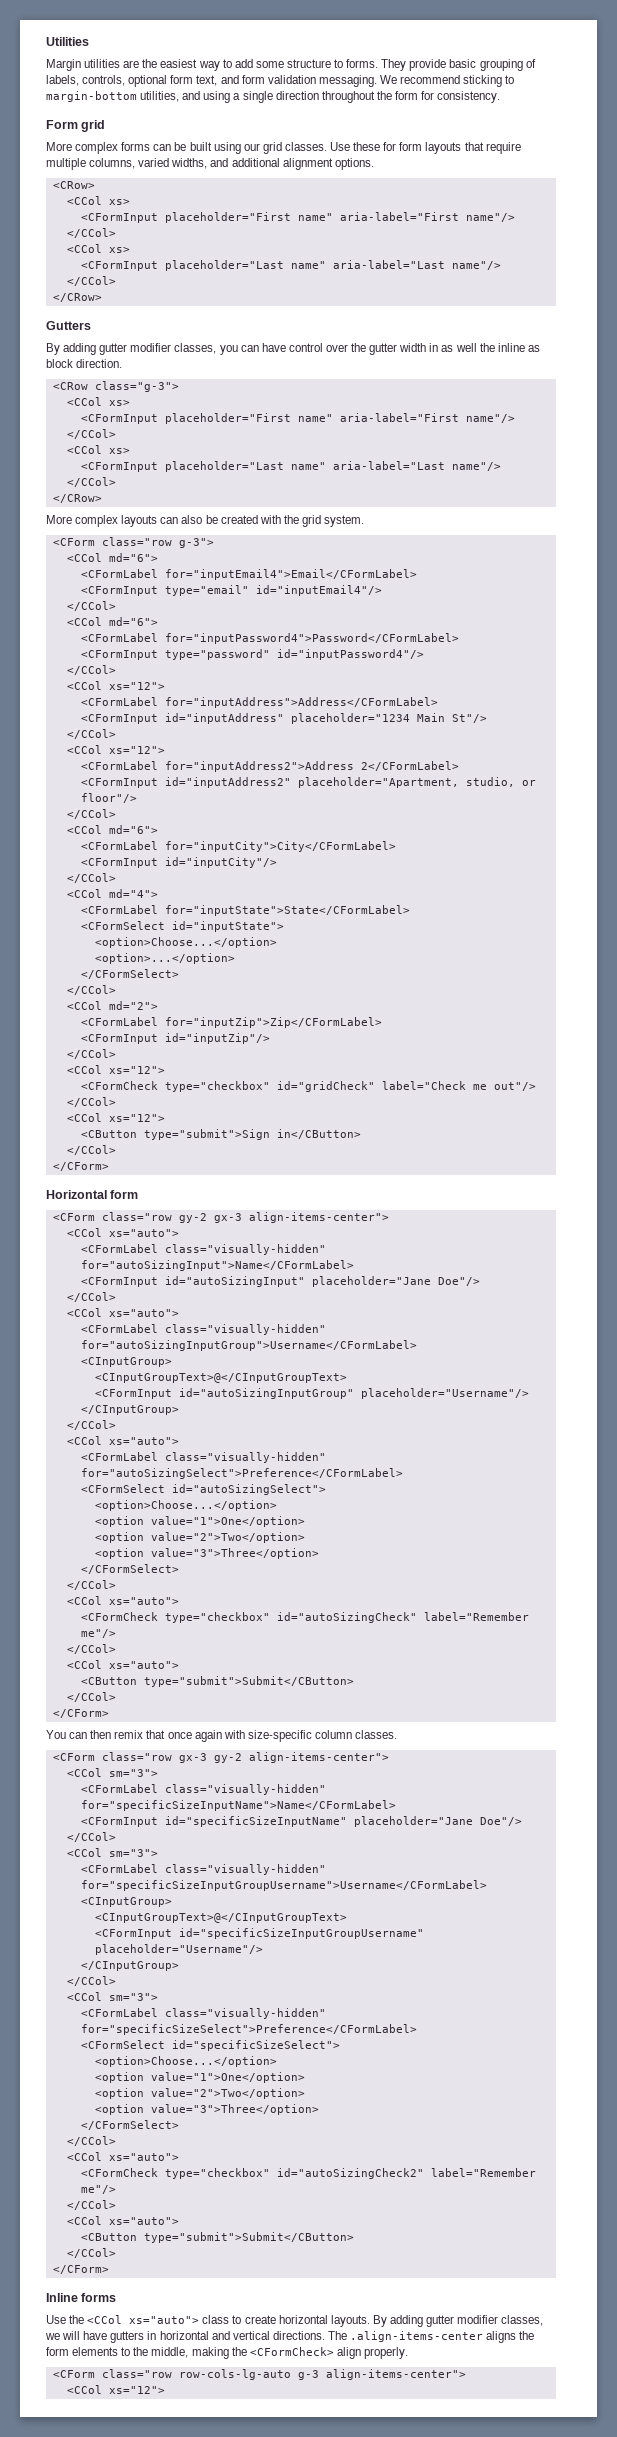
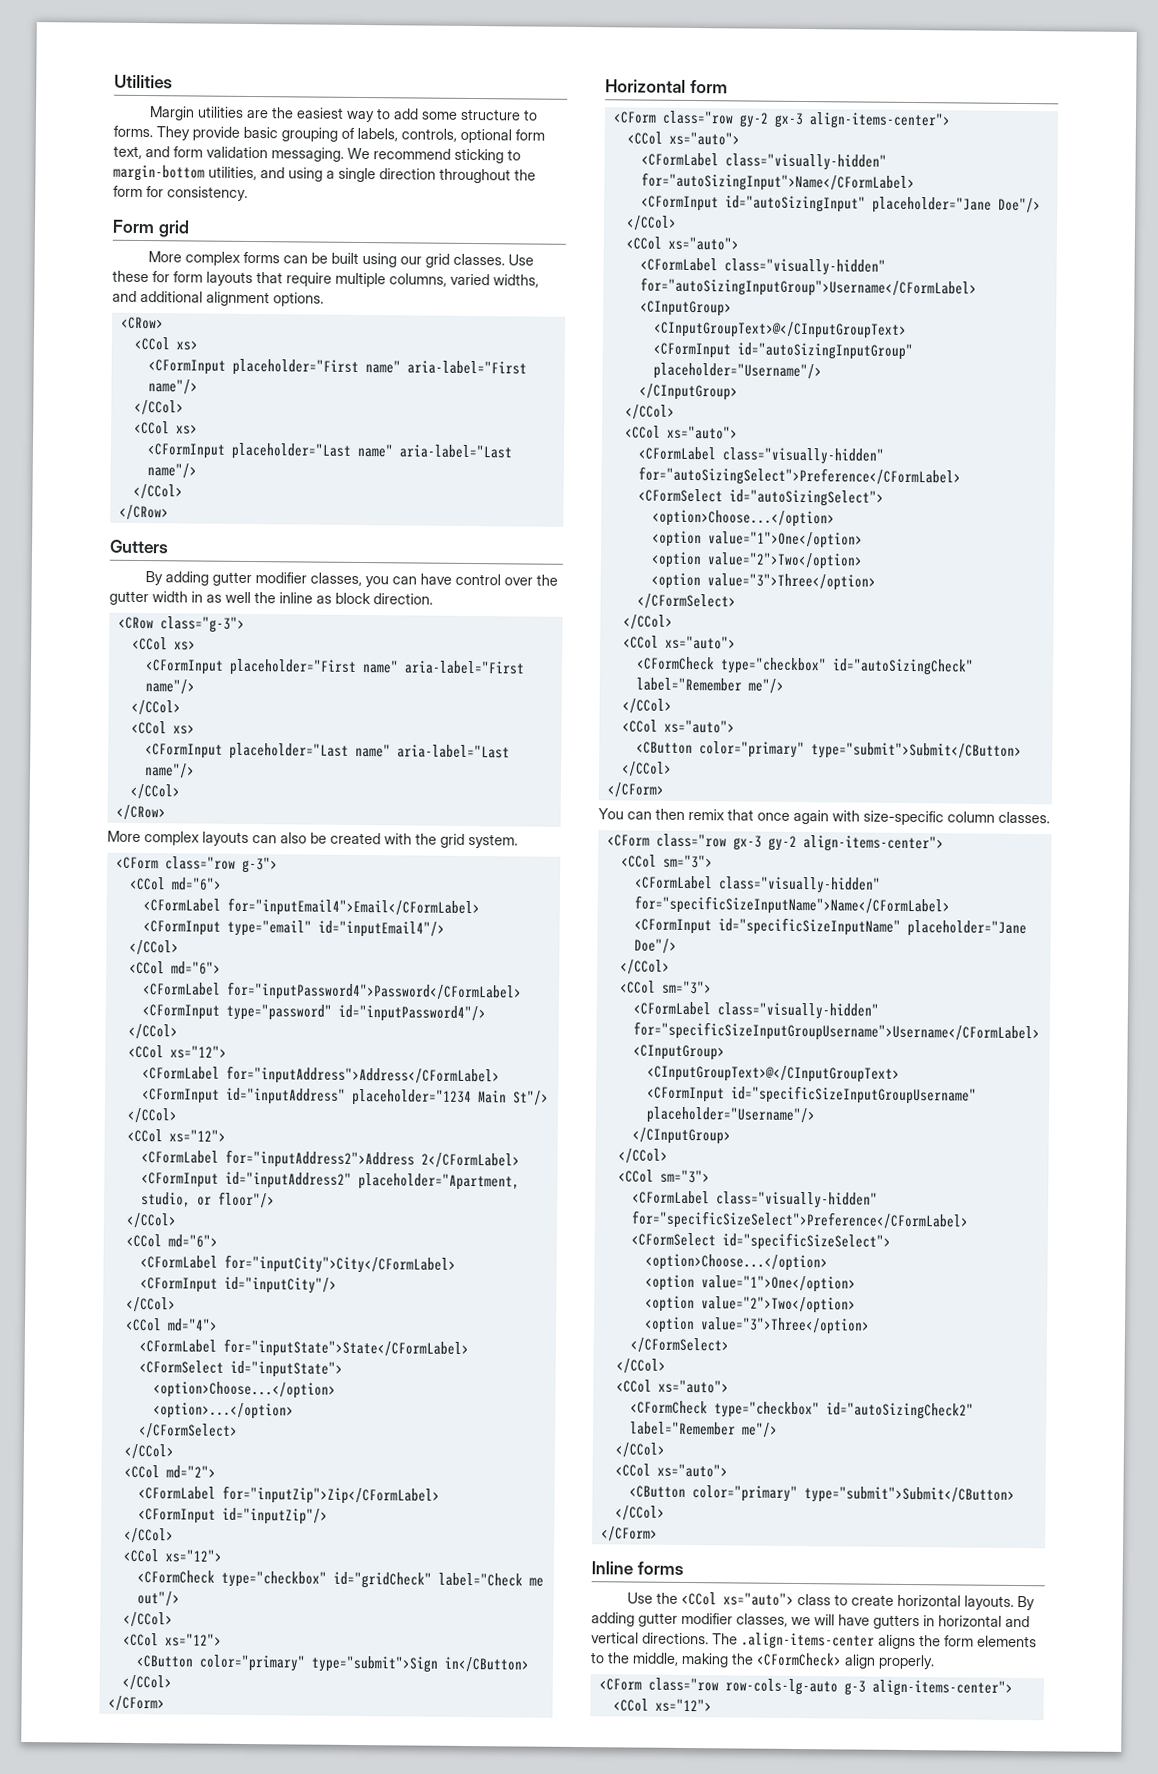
(137, 1134) none -> [198,1654,306,1672] color="primary"
(137, 1681) none -> [698,741,805,759] color="primary"
(137, 2237) none -> [691,1485,798,1503] color="primary"

